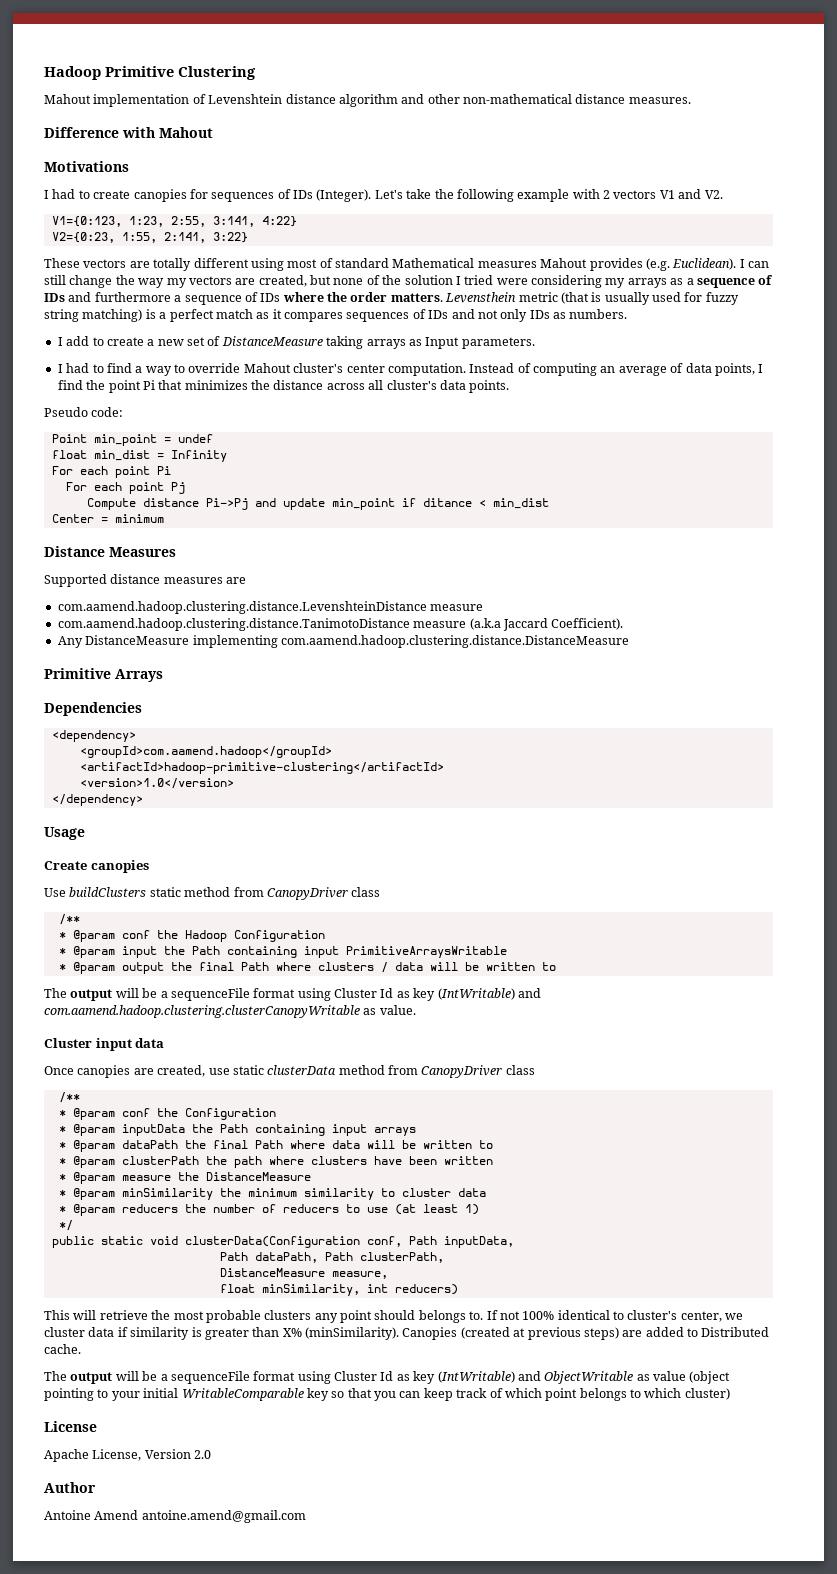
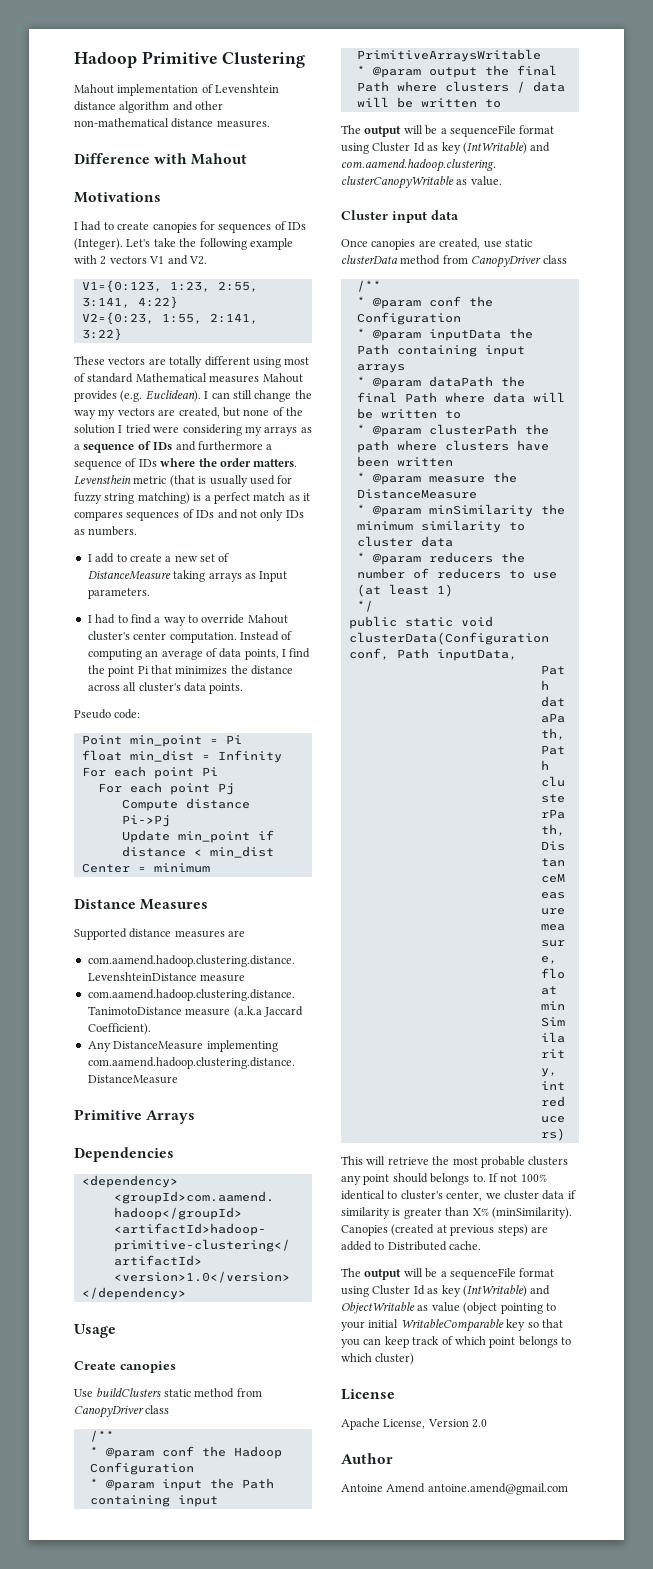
[177,434,213,443] undef -> [225,735,242,744] Pi
[254,498,325,510] and update -> [121,830,170,843] // Update
[422,498,472,507] ditance -> [121,846,186,857] distance

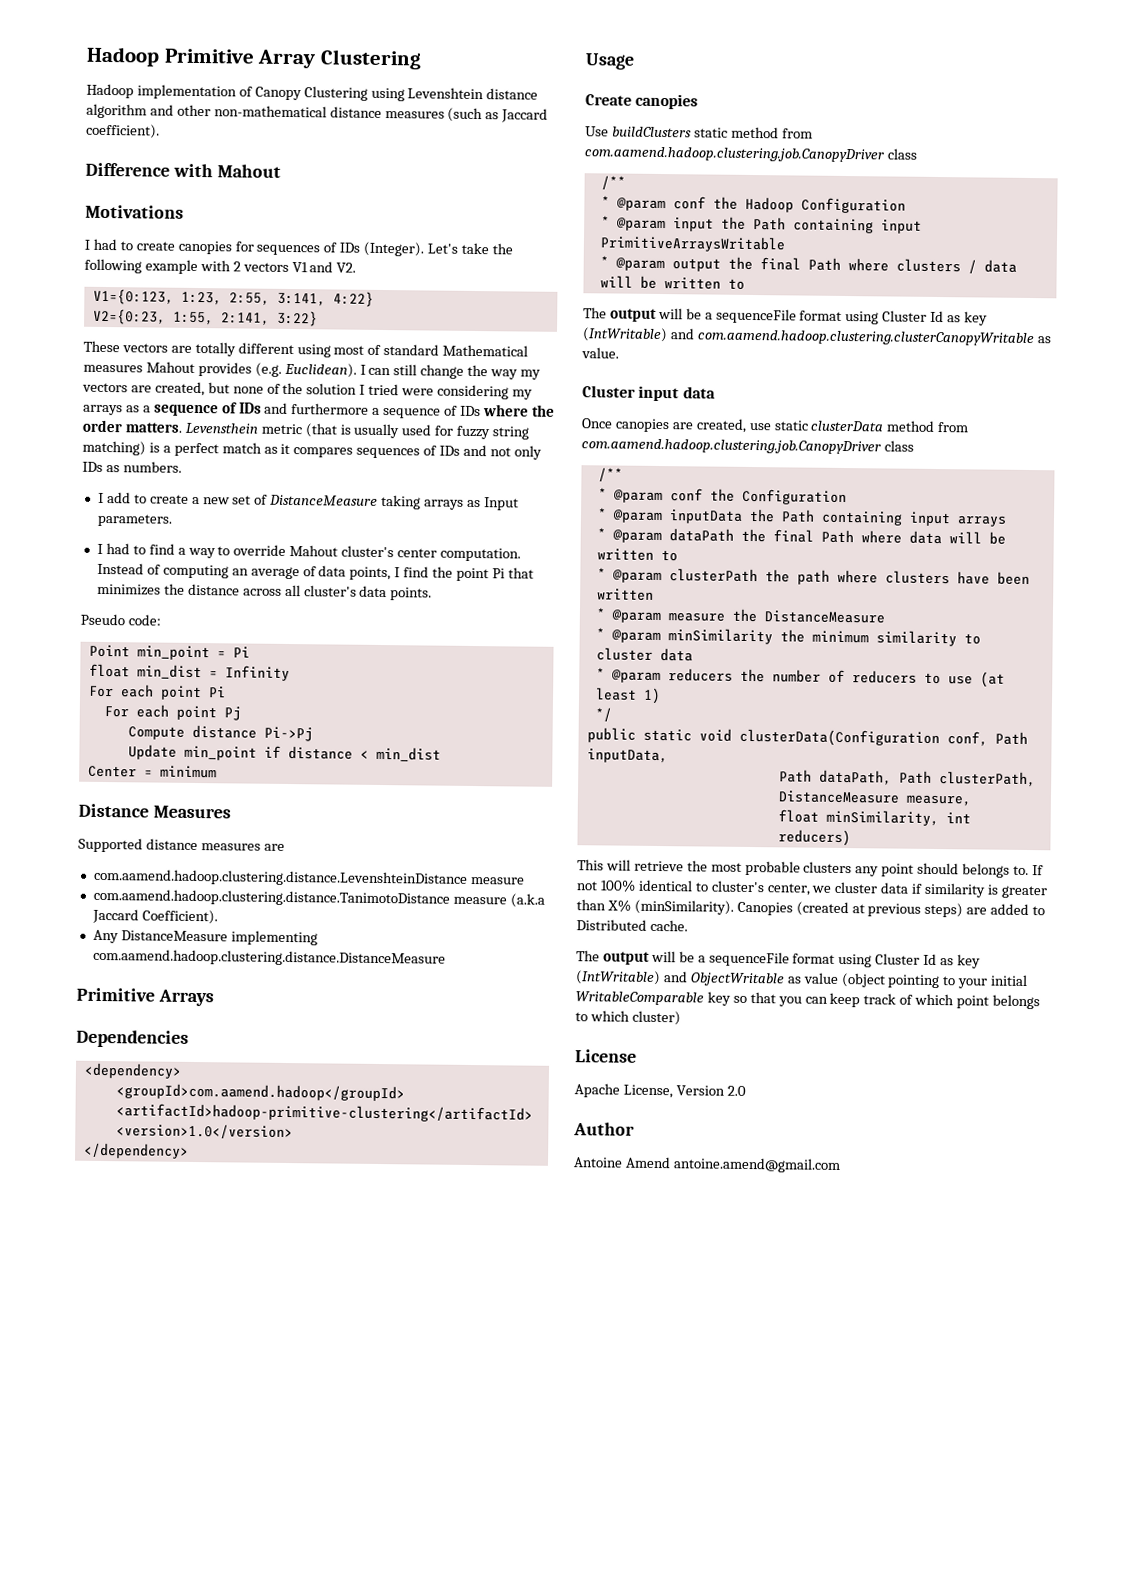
(218, 57) none -> [257,49,317,69] Array
[74,84,114,94] Mahout -> [86,83,134,99] Hadoop
(213, 88) none -> [254,86,405,102] Canopy Clustering using
[216,120,270,128] measures. -> [384,107,549,123] [86,123,160,139] measures (such as Jaccard coefficient).
[74,1405,144,1418] CanopyDriver -> [584,146,884,163] com.aamend.hadoop.clustering.job.CanopyDriver
[471,255,542,268] CanopyDriver -> [581,438,881,455] com.aamend.hadoop.clustering.job.CanopyDriver

